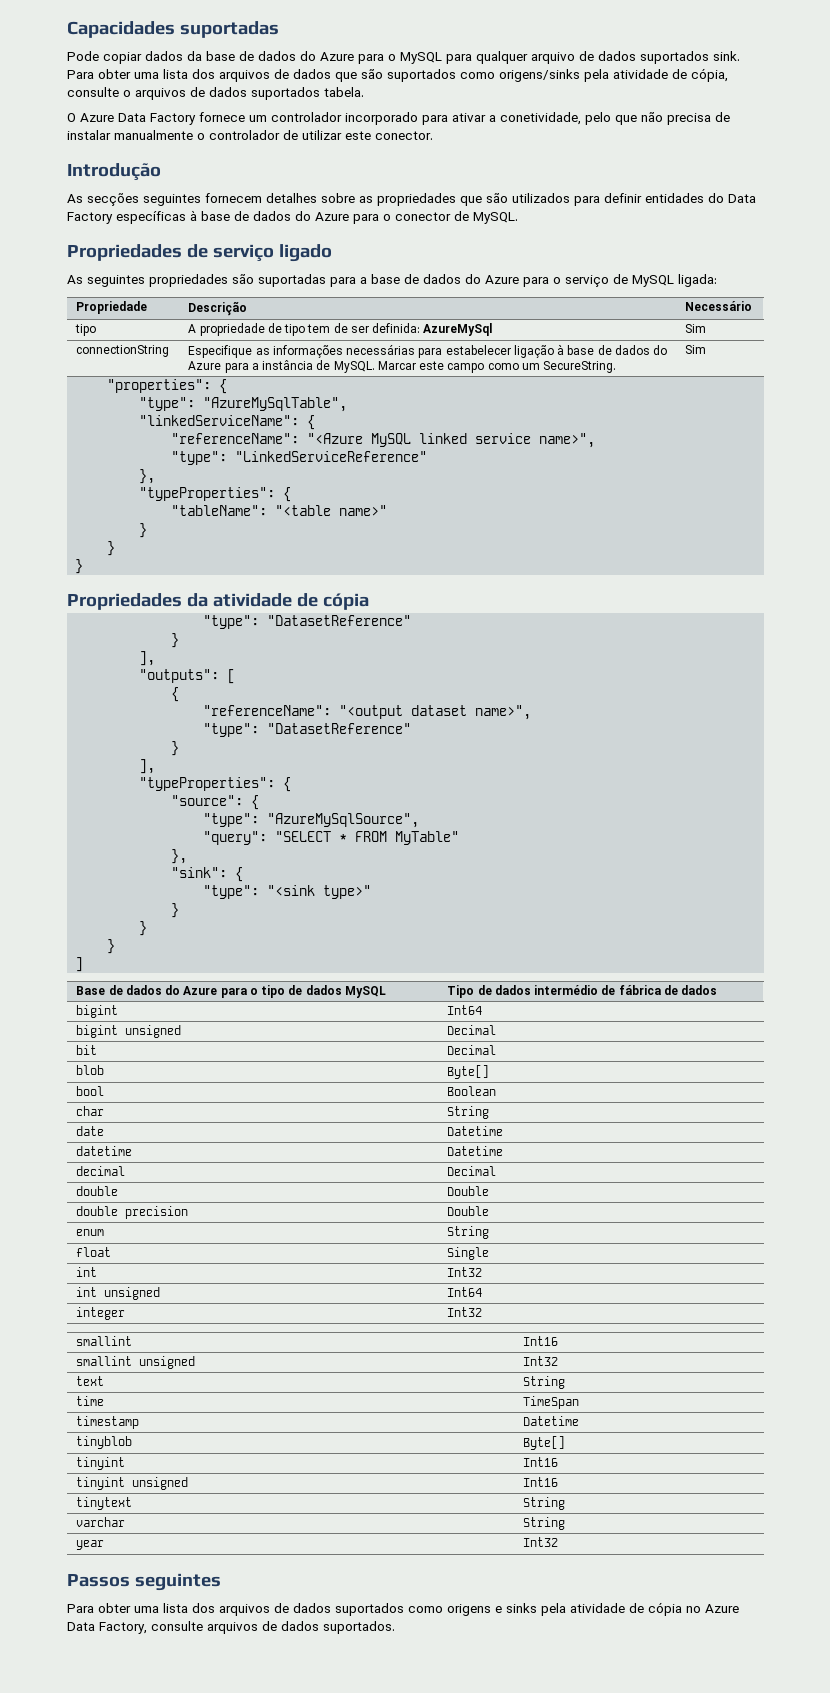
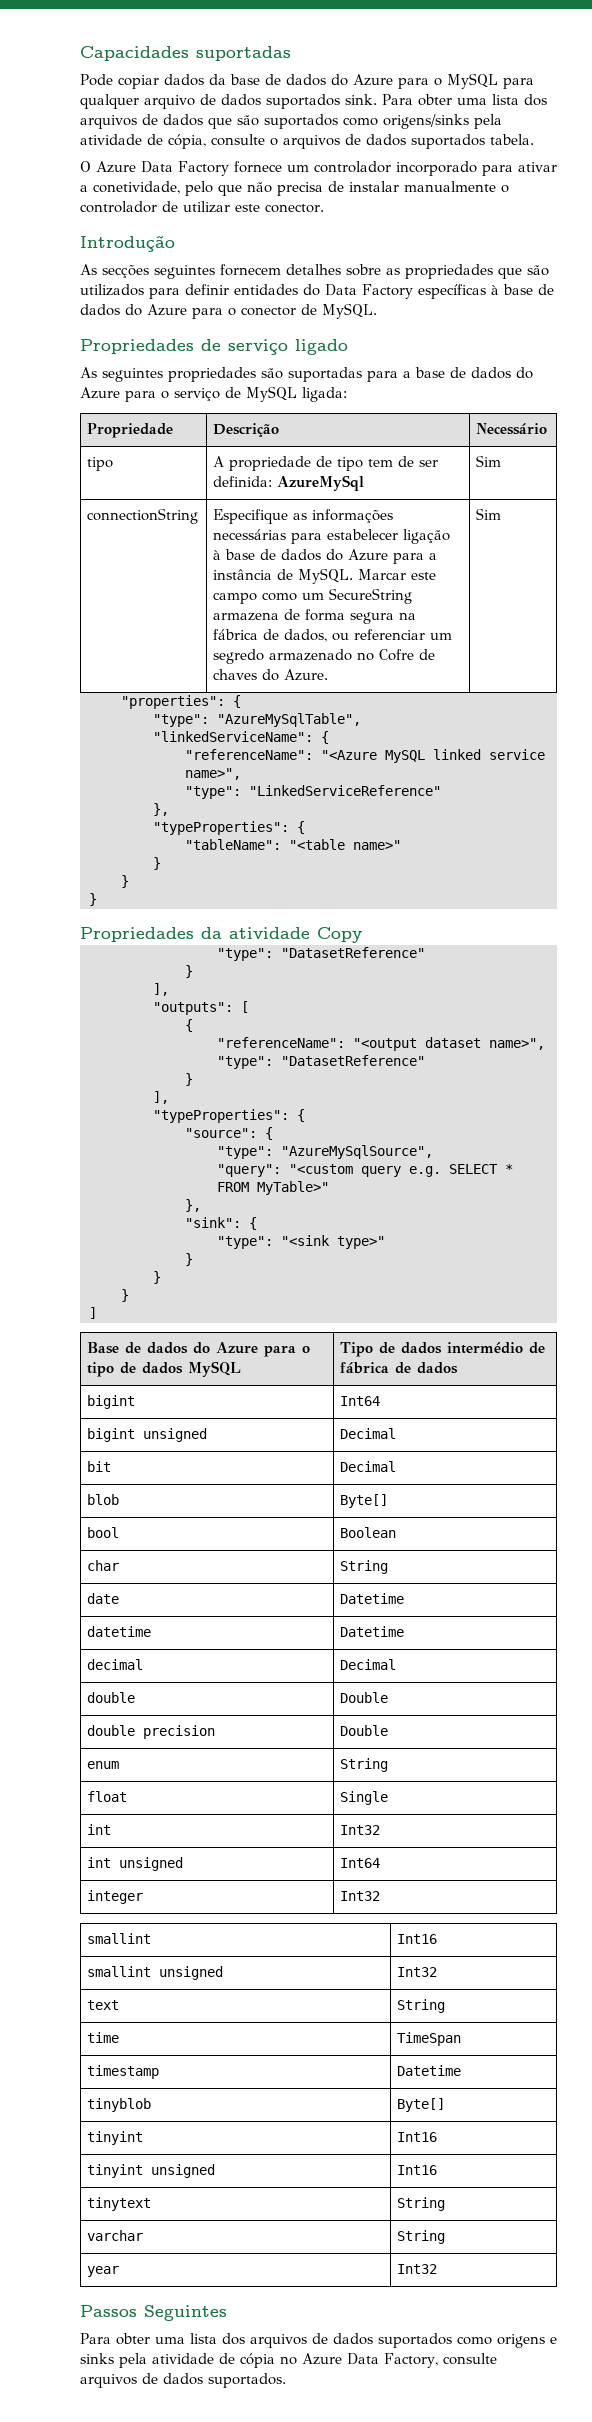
[542,361,616,373] SecureString. -> [329,588,413,604] [213,609,417,624] [213,629,453,642] [213,649,436,664] [213,669,329,681] SecureString armazena de forma segura na fábrica de dados, ou referenciar um segredo armazenado no Cofre de chaves do Azure.
[296,593,369,610] de cópia -> [317,927,362,943] Copy
[275,831,332,842] "SELECT -> [289,1164,498,1177] "<custom query e.g. SELECT
[395,831,460,845] MyTable" -> [257,1181,329,1195] MyTable>"
[134,1573,221,1591] seguintes -> [144,2305,227,2321] Seguintes

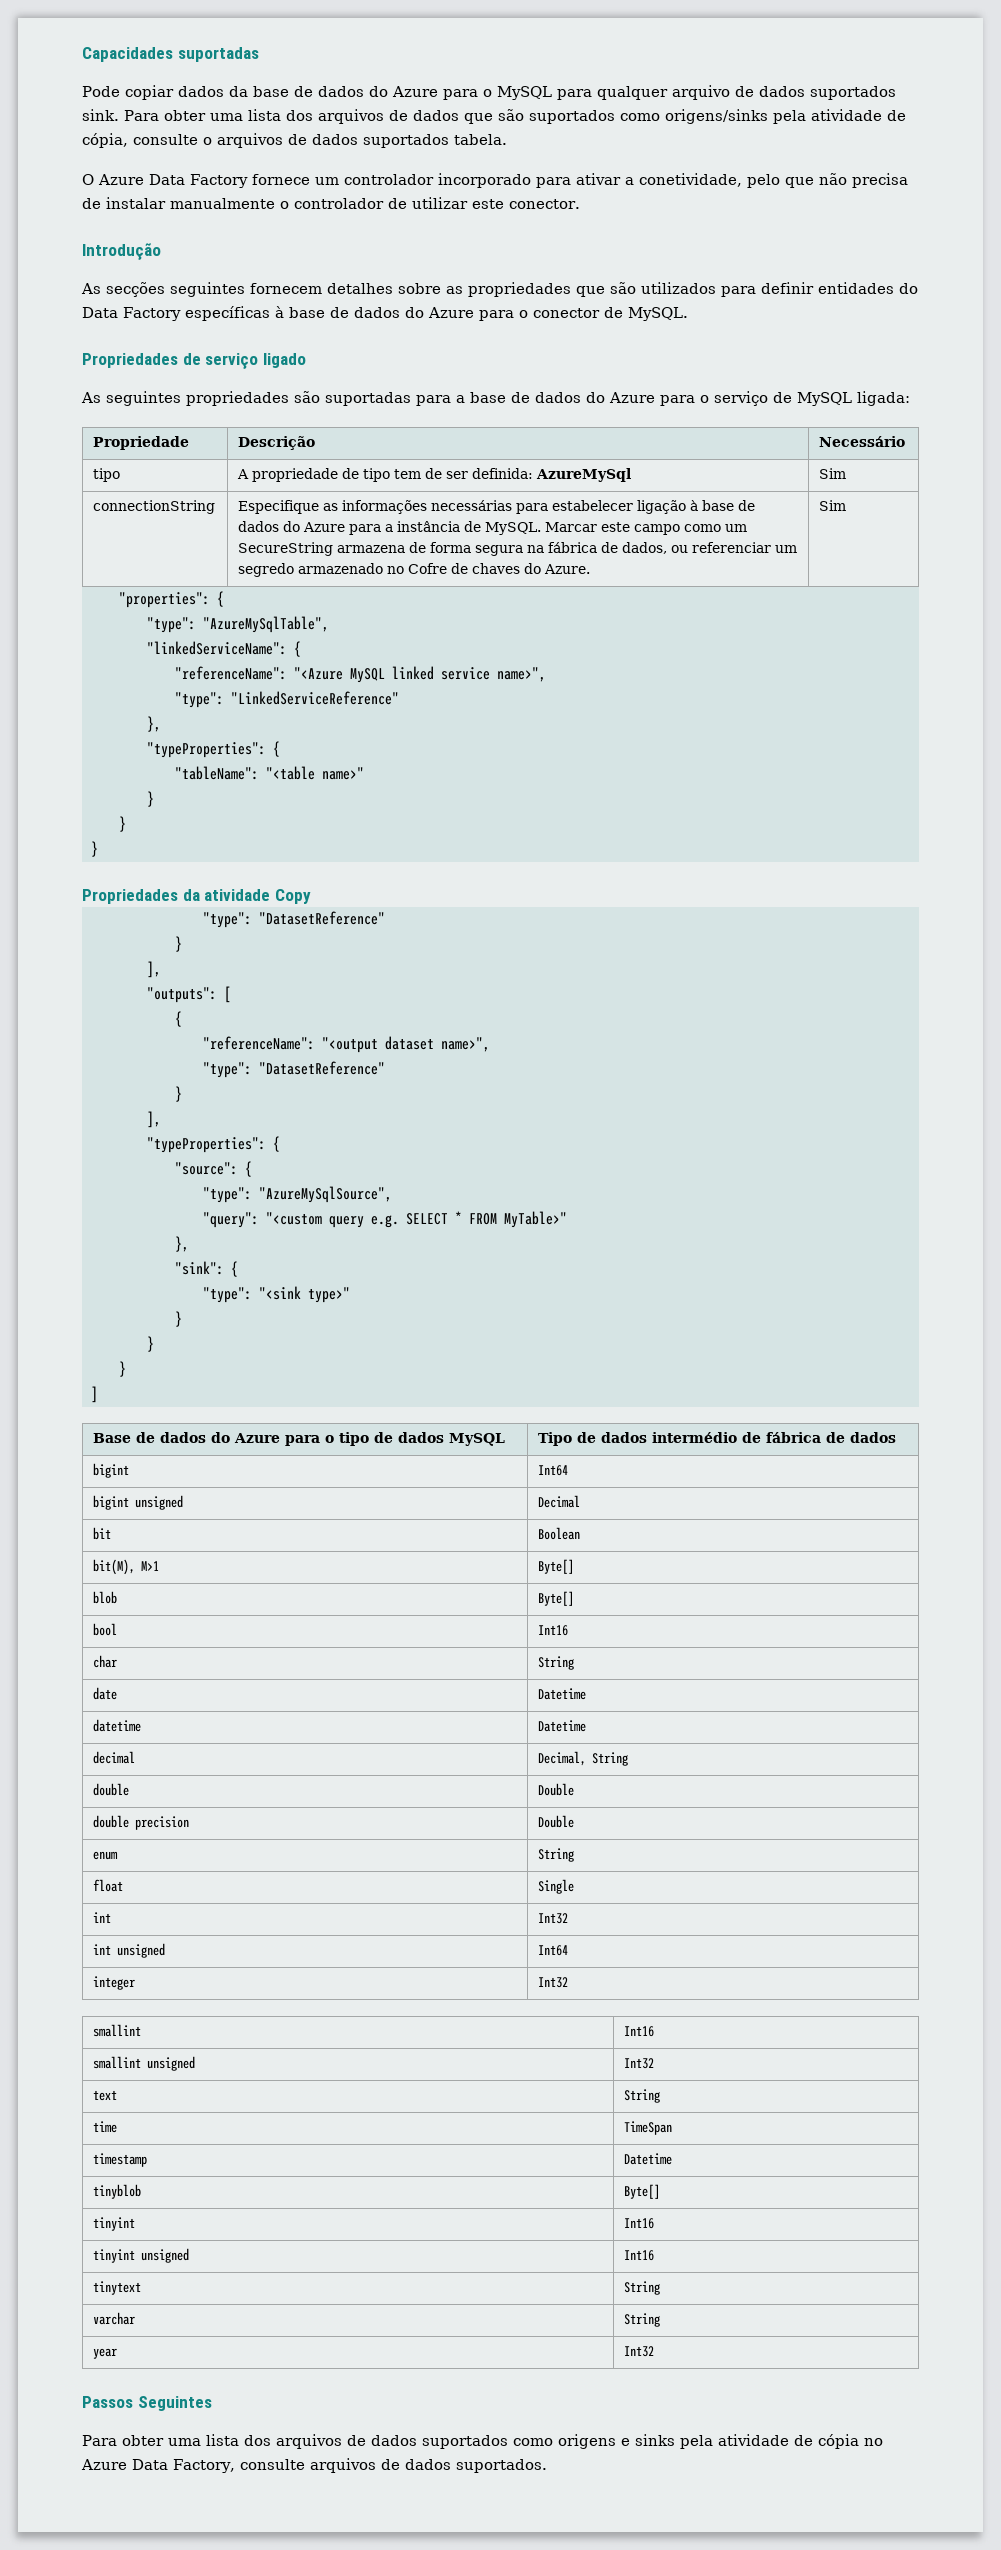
[340,1461,397,1472] Decimal -> [538,1527,581,1540] [93,1559,160,1575] [538,1559,575,1574] Boolean // bit(M), M>1 | Byte[]
[340,1527,397,1538] Boolean -> [538,1625,569,1636] Int16
[340,1659,397,1670] Decimal -> [538,1751,629,1766] Decimal, String

